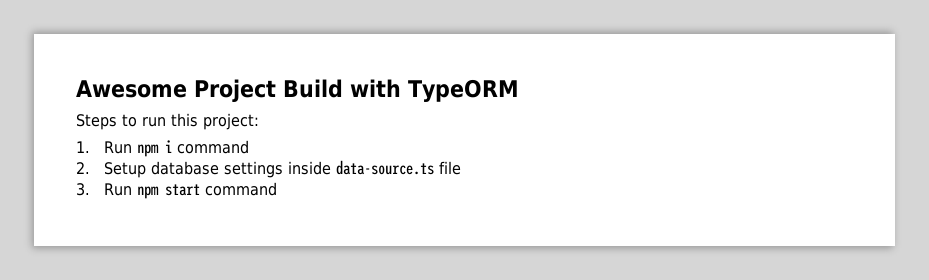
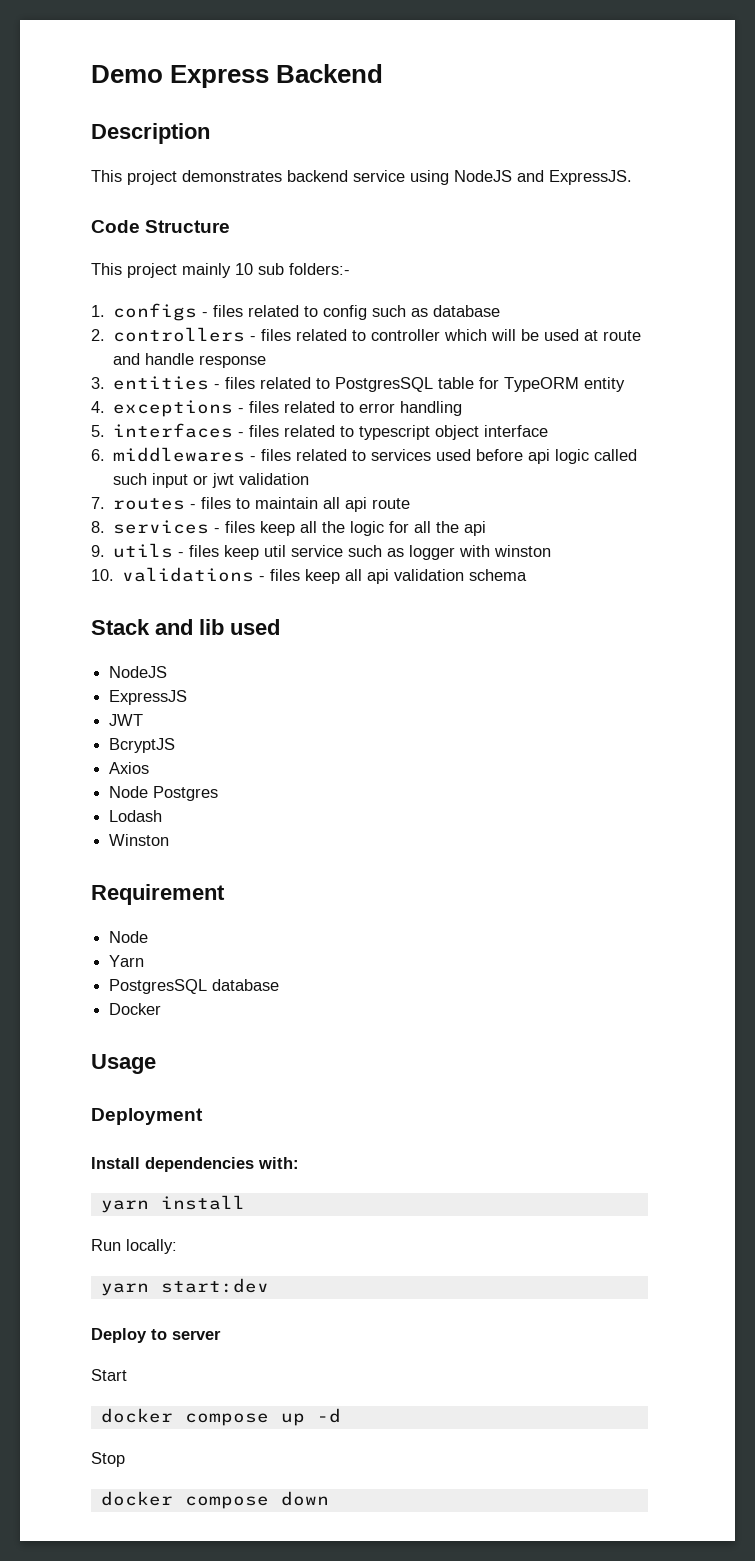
[76,79,519,102] [76,113,259,130] [76,140,250,157] [76,160,462,178] [76,182,278,199] Awesome Project Build with TypeORM // Steps to run this project: // 1. Run npm i command // 2. Setup database settings inside data-source.ts file // 3. Run npm start command -> [91,64,384,88] [91,123,210,144] [91,170,632,185] [91,220,231,233] [91,263,350,278] [91,303,501,321] [91,327,642,342] [113,353,267,368] [91,376,626,392] [91,400,463,417] [91,423,549,440] [91,447,638,464] [113,473,310,488] [91,497,411,512] [91,520,487,536] [91,543,552,560] [91,567,528,584] [91,619,280,635] [109,666,168,678] [109,690,188,705] [109,714,144,726] [109,738,176,753] [109,762,150,774] [109,786,219,801] [109,810,163,822] [109,834,170,846] [91,884,225,905] [109,931,149,943] [109,955,145,967] [109,979,280,994] [109,1003,162,1015] [91,1054,156,1074] [91,1108,203,1125] [91,1157,299,1172] [100,1195,245,1213] [91,1239,177,1254] [100,1278,269,1296] [91,1328,221,1343] [91,1369,127,1381] [100,1408,341,1426] [91,1452,125,1467] [100,1491,329,1509] Demo Express Backend // Description // This project demonstrates backend service using NodeJS and ExpressJS. // Code Structure // This project mainly 10 sub folders:- // 1. configs - files related to config such as database // 2. controllers - files related to controller which will be used at route and handle response // 3. entities - files related to PostgresSQL table for TypeORM entity // 4. exceptions - files related to error handling // 5. interfaces - files related to typescript object interface // 6. middlewares - files related to services used before api logic called such input or jwt validation // 7. routes - files to maintain all api route // 8. services - files keep all the logic for all the api // 9. utils - files keep util service such as logger with winston // 10. validations - files keep all api validation schema // Stack and lib used // NodeJS // ExpressJS // JWT // BcryptJS // Axios // Node Postgres // Lodash // Winston // Requirement // Node // Yarn // PostgresSQL database // Docker // Usage // Deployment // Install dependencies with: // yarn install // Run locally: // yarn start:dev // Deploy to server // Start // docker compose up -d // Stop // docker compose down

